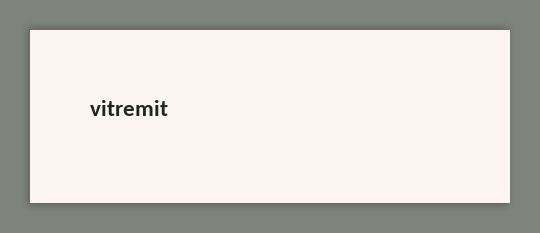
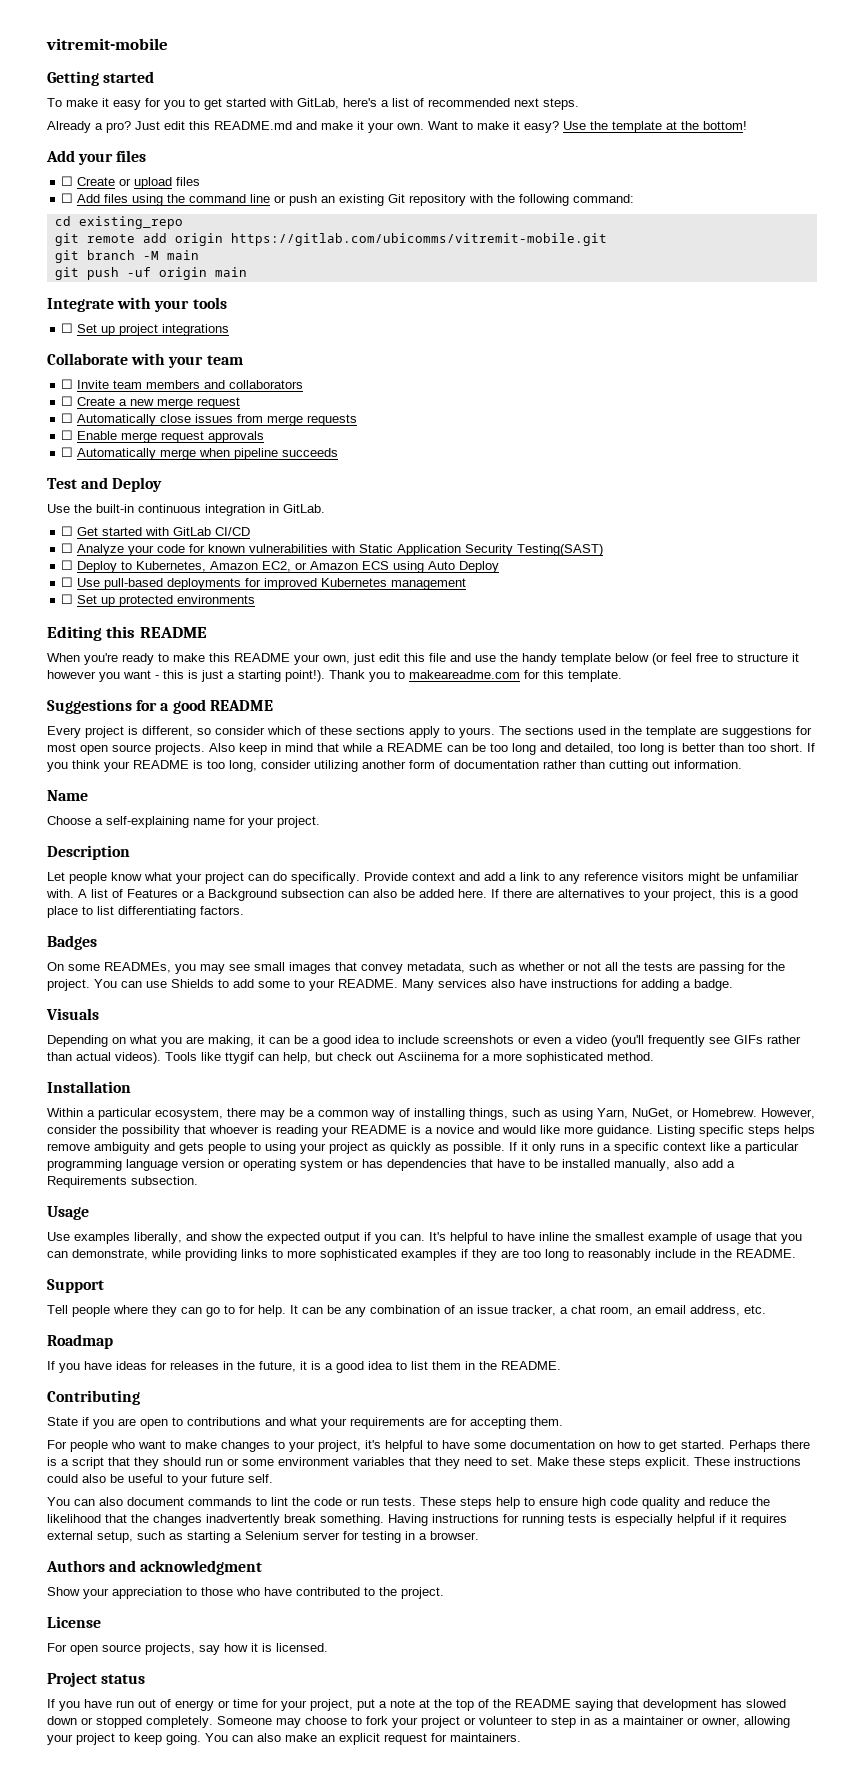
[90,100,168,116] vitremit -> [46,38,168,50] [47,71,155,86] [47,98,579,110] [47,121,747,133] [46,150,147,165] [61,176,201,189] [61,193,635,206] [54,216,183,229] [54,233,607,246] [54,250,199,263] [54,267,247,280] [47,297,227,312] [61,323,230,336] [47,353,243,368] [61,379,304,389] [61,396,241,409] [61,413,358,426] [61,430,265,443] [61,447,339,460] [47,477,163,492] [47,504,325,516] [61,526,251,536] [61,543,604,556] [61,560,500,573] [61,577,467,590] [61,594,256,607] [47,626,207,641] [47,653,799,665] [47,670,622,682] [47,699,273,714] [47,726,812,738] [47,743,815,755] [47,760,742,772] [47,790,88,801] [47,816,320,828] [47,845,130,860] [47,872,799,884] [46,889,798,901] [47,906,244,918] [47,935,97,950] [47,962,785,974] [47,979,733,991] [46,1008,99,1020] [47,1035,801,1047] [47,1052,654,1064] [47,1081,131,1093] [47,1108,815,1120] [47,1125,815,1137] [47,1142,799,1154] [47,1159,735,1171] [47,1176,198,1188] [47,1206,89,1220] [47,1232,802,1244] [47,1249,796,1261] [47,1279,104,1293] [47,1305,766,1317] [47,1334,113,1349] [47,1361,561,1373] [47,1390,140,1405] [47,1417,563,1429] [47,1440,810,1452] [47,1457,801,1469] [47,1474,273,1486] [47,1497,770,1509] [47,1514,787,1526] [47,1531,479,1543] [46,1560,263,1575] [47,1587,444,1599] [47,1616,101,1628] [47,1643,328,1655] [47,1672,146,1687] [47,1699,786,1711] [47,1716,790,1728] [47,1733,521,1745] vitremit-mobile // Getting started // To make it easy for you to get started with GitLab, here's a list of recommended next steps. // Already a pro? Just edit this README.md and make it your own. Want to make it easy? Use the template at the bottom! // Add your files // ☐ Create or upload files // ☐ Add files using the command line or push an existing Git repository with the following command: // cd existing_repo // git remote add origin https://gitlab.com/ubicomms/vitremit-mobile.git // git branch -M main // git push -uf origin main // Integrate with your tools // ☐ Set up project integrations // Collaborate with your team // ☐ Invite team members and collaborators // ☐ Create a new merge request // ☐ Automatically close issues from merge requests // ☐ Enable merge request approvals // ☐ Automatically merge when pipeline succeeds // Test and Deploy // Use the built-in continuous integration in GitLab. // ☐ Get started with GitLab CI/CD // ☐ Analyze your code for known vulnerabilities with Static Application Security Testing(SAST) // ☐ Deploy to Kubernetes, Amazon EC2, or Amazon ECS using Auto Deploy // ☐ Use pull-based deployments for improved Kubernetes management // ☐ Set up protected environments // Editing this README // When you're ready to make this README your own, just edit this file and use the handy template below (or feel free to structure it however you want - this is just a starting point!). Thank you to makeareadme.com for this template. // Suggestions for a good README // Every project is different, so consider which of these sections apply to yours. The sections used in the template are suggestions for most open source projects. Also keep in mind that while a README can be too long and detailed, too long is better than too short. If you think your README is too long, consider utilizing another form of documentation rather than cutting out information. // Name // Choose a self-explaining name for your project. // Description // Let people know what your project can do specifically. Provide context and add a link to any reference visitors might be unfamiliar with. A list of Features or a Background subsection can also be added here. If there are alternatives to your project, this is a good place to list differentiating factors. // Badges // On some READMEs, you may see small images that convey metadata, such as whether or not all the tests are passing for the project. You can use Shields to add some to your README. Many services also have instructions for adding a badge. // Visuals // Depending on what you are making, it can be a good idea to include screenshots or even a video (you'll frequently see GIFs rather than actual videos). Tools like ttygif can help, but check out Asciinema for a more sophisticated method. // Installation // Within a particular ecosystem, there may be a common way of installing things, such as using Yarn, NuGet, or Homebrew. However, consider the possibility that whoever is reading your README is a novice and would like more guidance. Listing specific steps helps remove ambiguity and gets people to using your project as quickly as possible. If it only runs in a specific context like a particular programming language version or operating system or has dependencies that have to be installed manually, also add a Requirements subsection. // Usage // Use examples liberally, and show the expected output if you can. It's helpful to have inline the smallest example of usage that you can demonstrate, while providing links to more sophisticated examples if they are too long to reasonably include in the README. // Support // Tell people where they can go to for help. It can be any combination of an issue tracker, a chat room, an email address, etc. // Roadmap // If you have ideas for releases in the future, it is a good idea to list them in the README. // Contributing // State if you are open to contributions and what your requirements are for accepting them. // For people who want to make changes to your project, it's helpful to have some documentation on how to get started. Perhaps there is a script that they should run or some environment variables that they need to set. Make these steps explicit. These instructions could also be useful to your future self. // You can also document commands to lint the code or run tests. These steps help to ensure high code quality and reduce the likelihood that the changes inadvertently break something. Having instructions for running tests is especially helpful if it requires external setup, such as starting a Selenium server for testing in a browser. // Authors and acknowledgment // Show your appreciation to those who have contributed to the project. // License // For open source projects, say how it is licensed. // Project status // If you have run out of energy or time for your project, put a note at the top of the README saying that development has slowed down or stopped completely. Someone may choose to fork your project or volunteer to step in as a maintainer or owner, allowing your project to keep going. You can also make an explicit request for maintainers.

